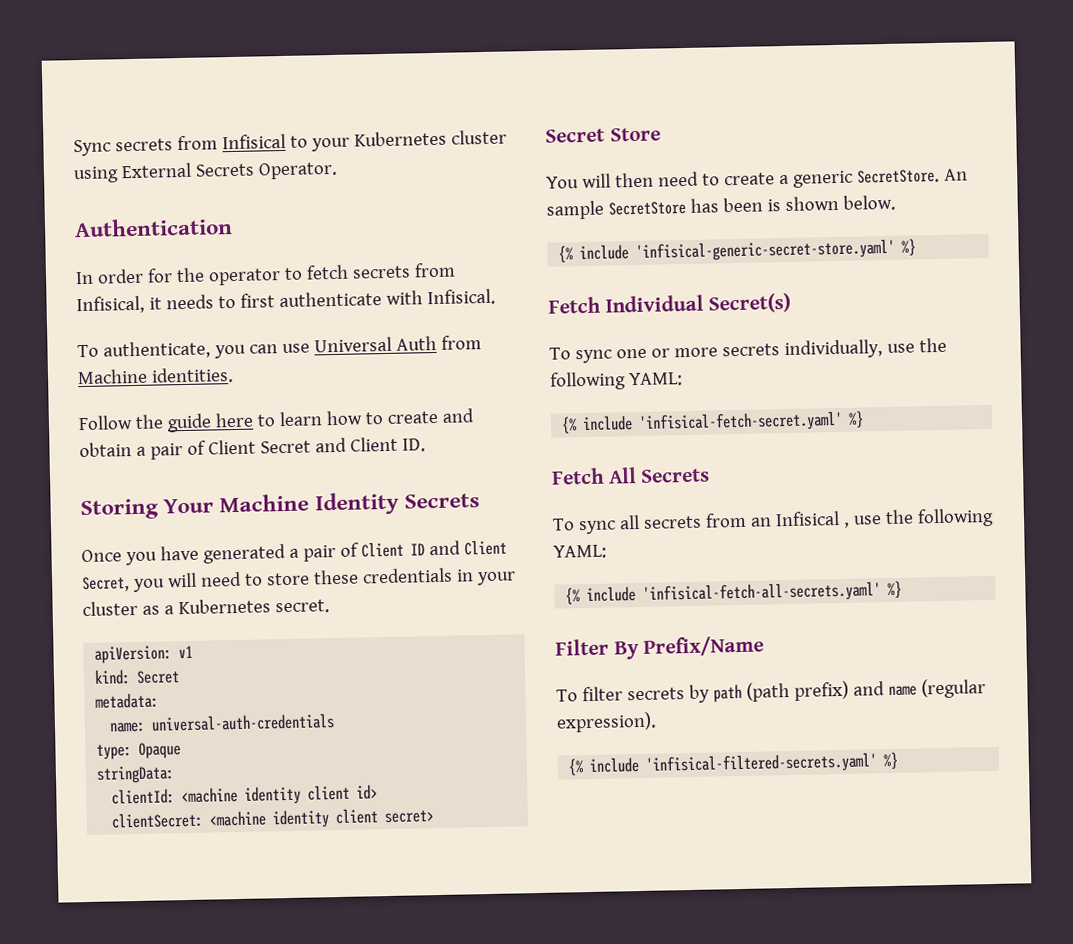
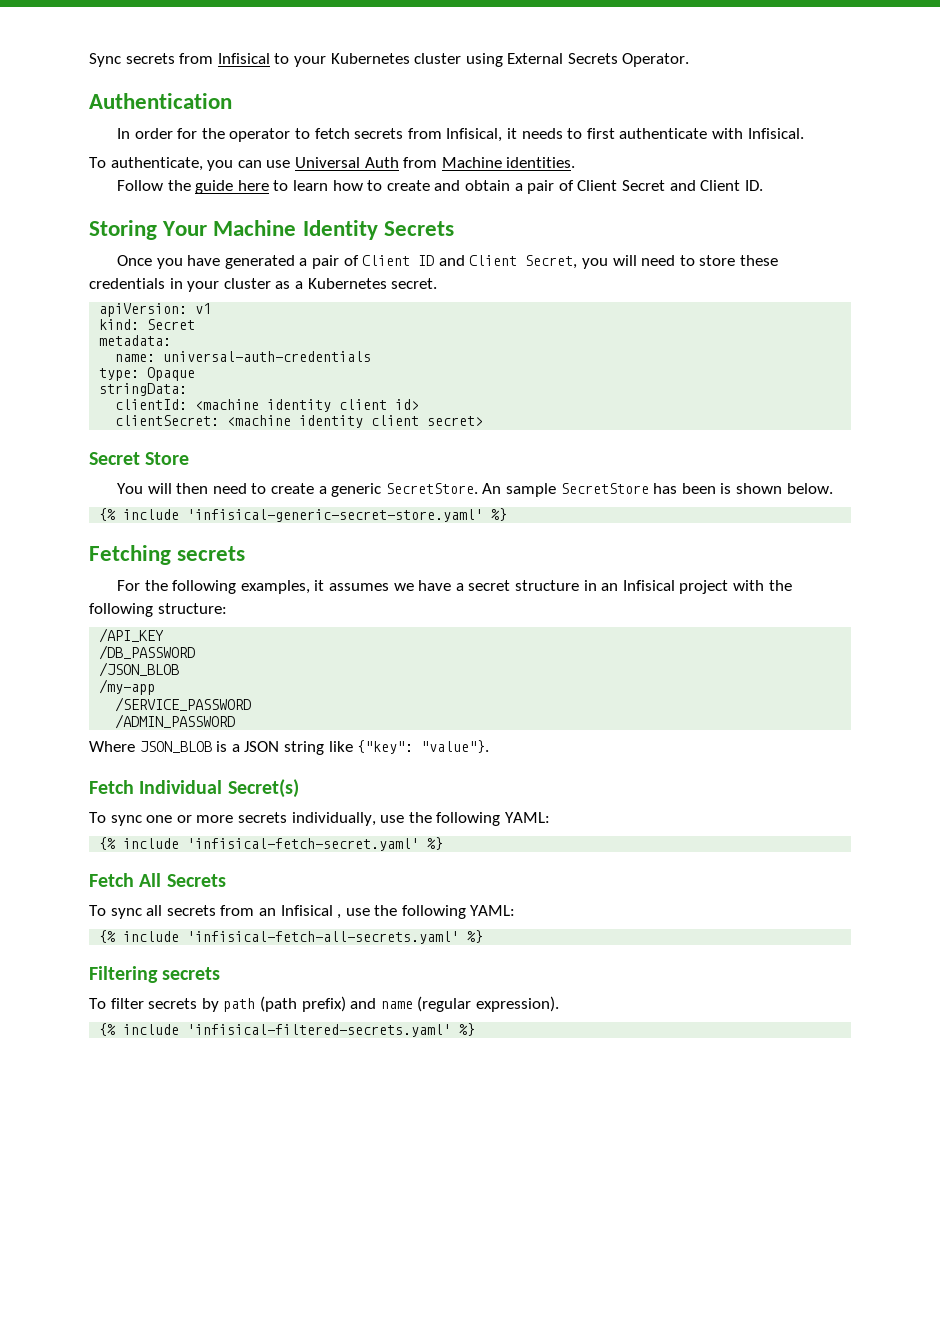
(917, 247) none -> [89,545,246,565] [117,580,792,594] [89,603,227,617] [99,628,165,643] [99,645,196,660] [99,662,180,677] [99,679,156,695] [115,697,252,712] [115,714,236,729] [89,740,490,755] // Fetching secrets // For the following examples, it assumes we have a secret structure in an Infisical project with the following structure: // /API_KEY // /DB_PASSWORD // /JSON_BLOB // /my-app // /SERVICE_PASSWORD // /ADMIN_PASSWORD // Where JSON_BLOB is a JSON string like {"key": "value"}.
[555,635,765,660] Filter By Prefix/Name -> [89,966,221,983] Filtering secrets

